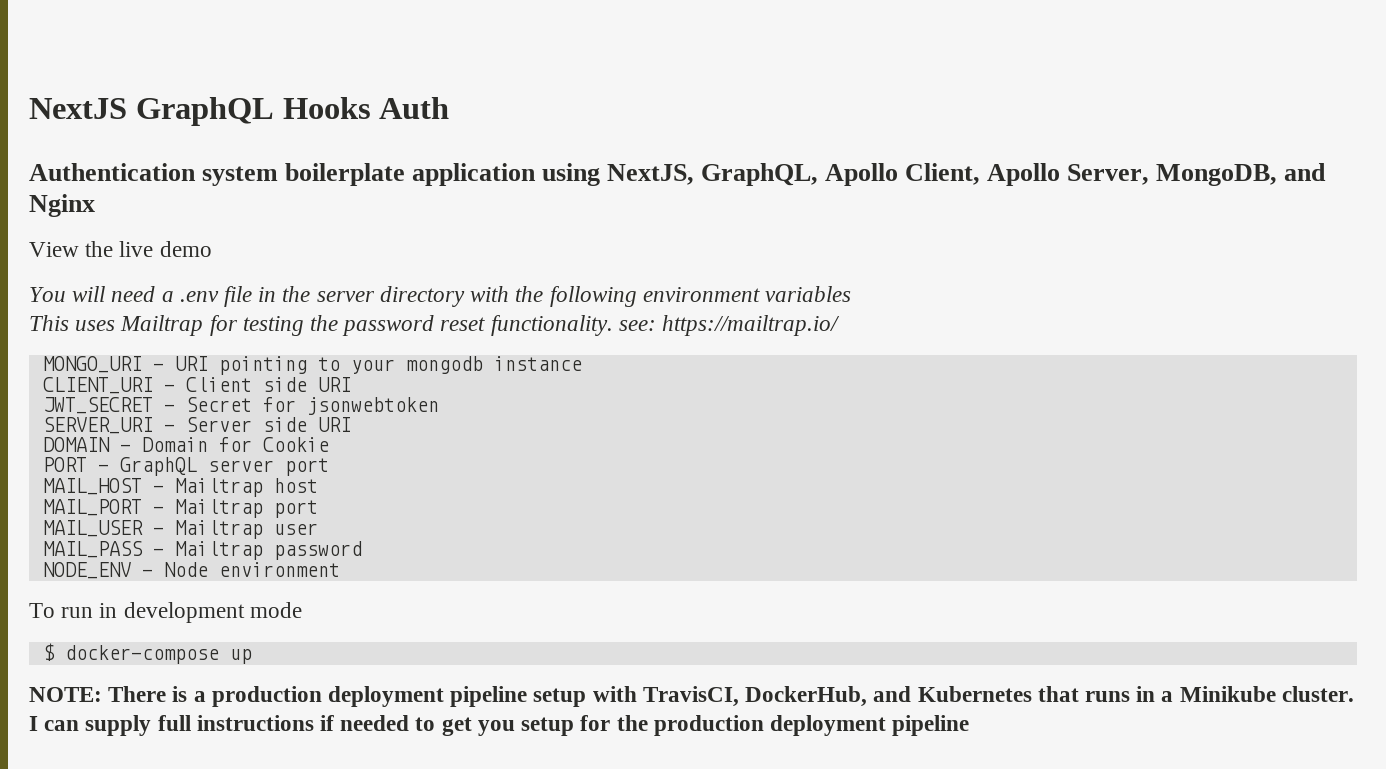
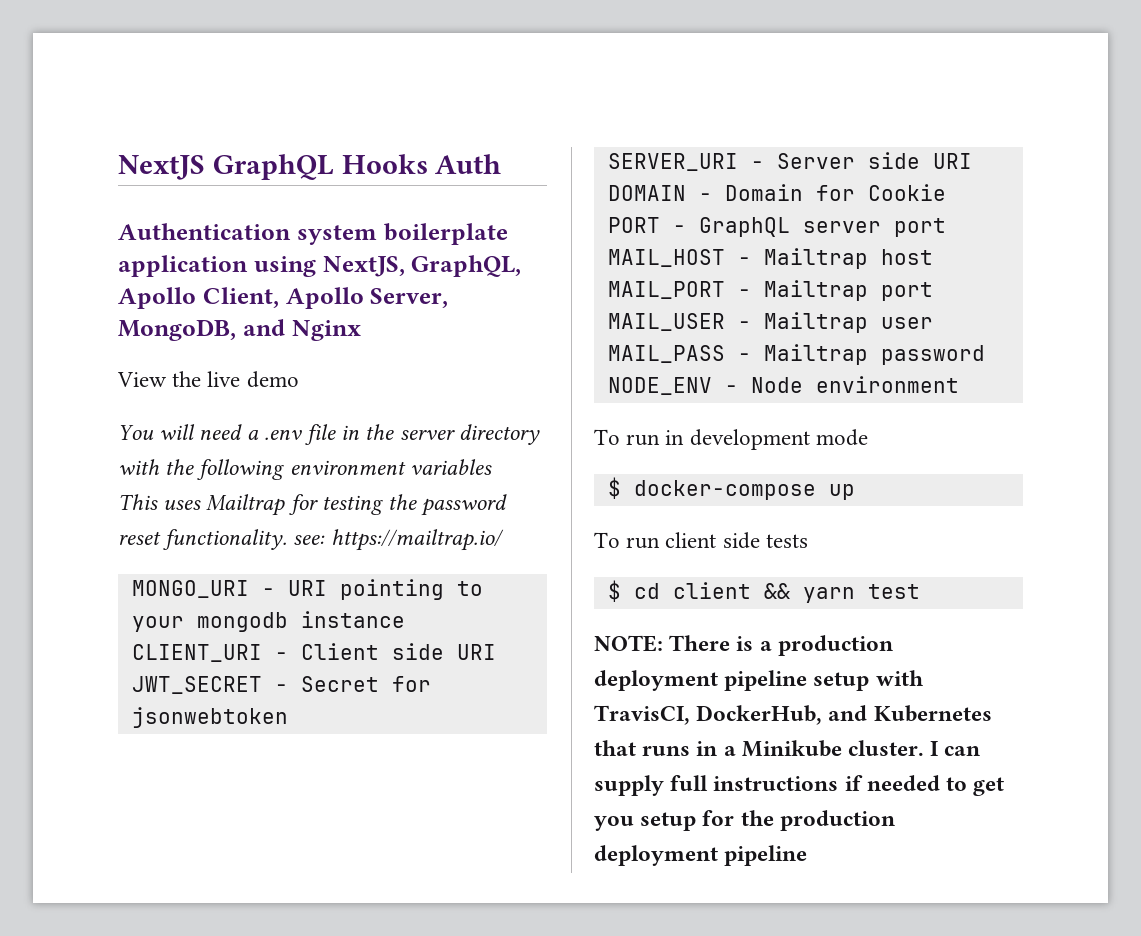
(252, 656) none -> [594,532,808,549] [607,580,920,603] // To run client side tests // $ cd client && yarn test

